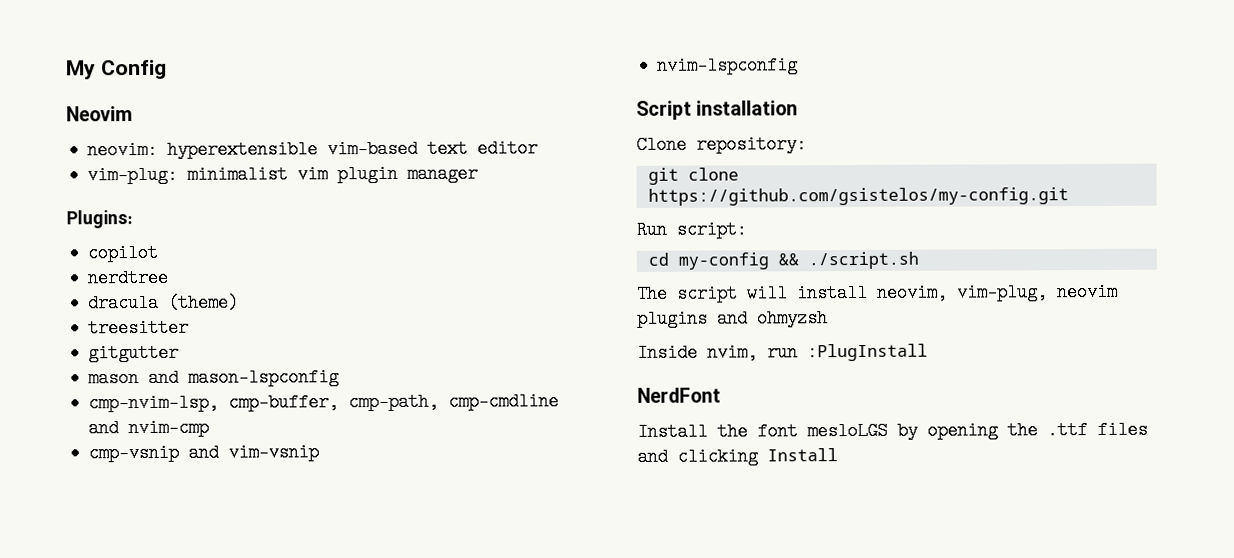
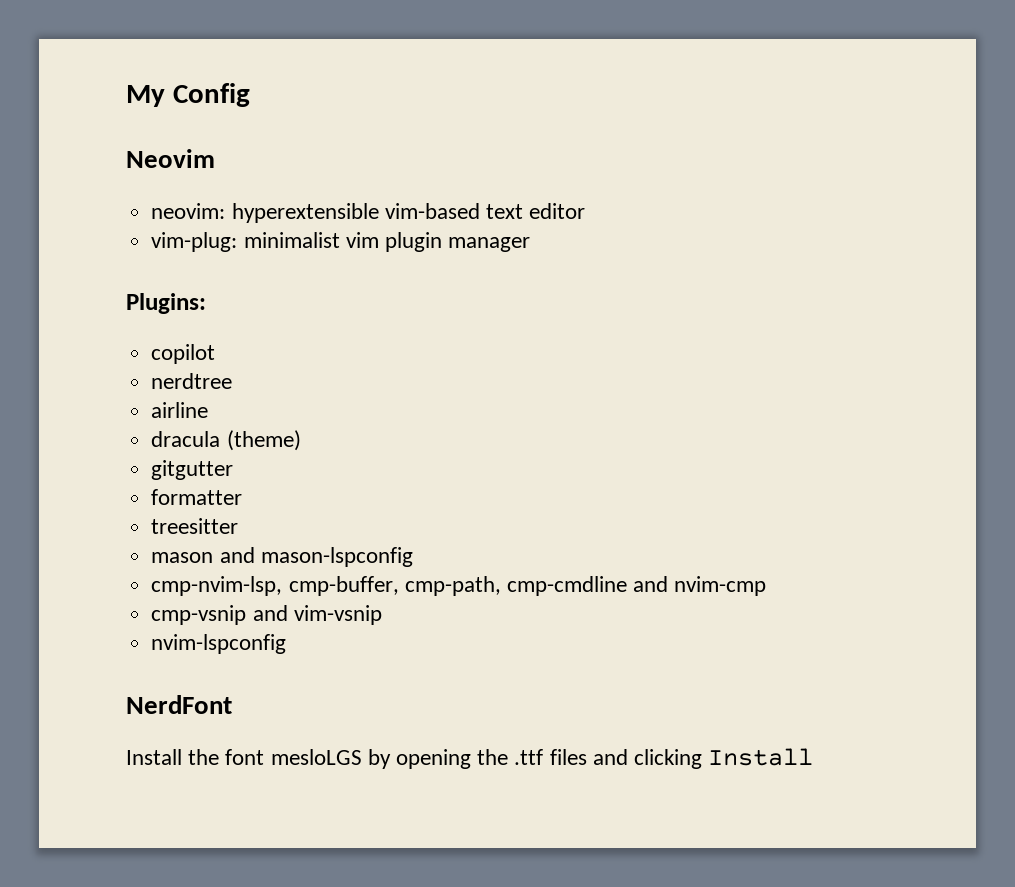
(170, 278) none -> [151,402,209,418] // airline
(240, 302) none -> [151,460,234,480] [151,489,243,505] // gitgutter // formatter
[88,343,180,363] // gitgutter -> (239, 526) none
[636,100,799,120] [636,135,807,154] [647,167,739,185] [647,187,1069,206] [636,220,747,239] [647,251,919,270] [637,282,1118,303] [637,309,828,328] [637,343,928,362] // Script installation // Clone repository: // git clone https://github.com/gsistelos/my-config.git // Run script: // cd my-config && ./script.sh // The script will install neovim, vim-plug, neovim plugins and ohmyzsh // Inside nvim, run :PlugInstall -> (287, 644) none

